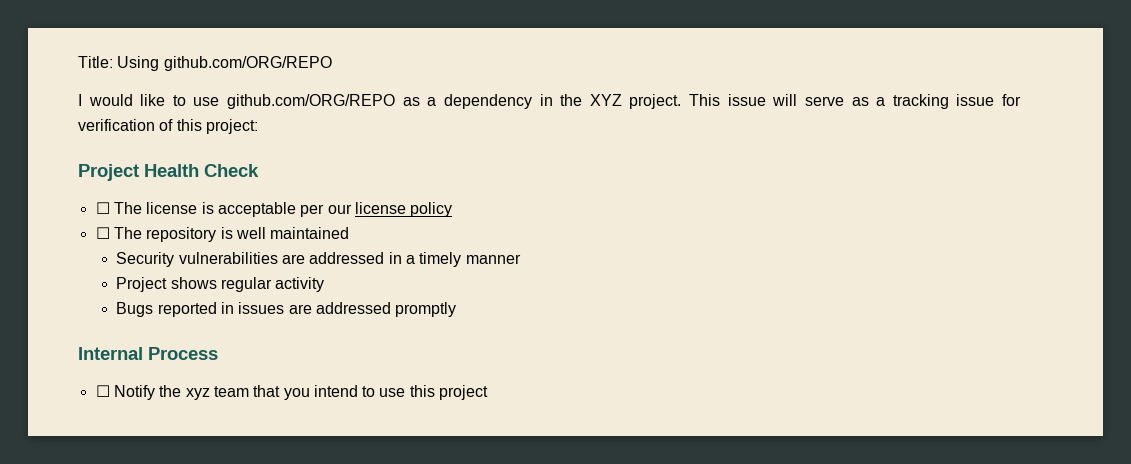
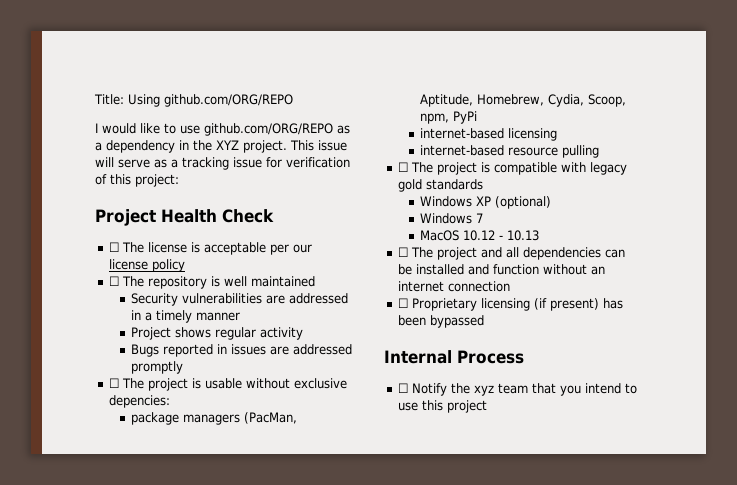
(457, 309) none -> [109,378,348,391] [109,395,171,408] [131,412,298,425] [420,94,627,107] [420,111,478,124] [420,128,558,141] [420,145,600,158] [398,162,628,175] [398,179,484,192] [420,196,552,209] [420,213,484,224] [420,230,540,241] [398,247,626,260] [398,264,606,275] [398,281,511,292] [398,298,624,311] [398,315,485,328] // ☐ The project is usable without exclusive depencies: // package managers (PacMan, Aptitude, Homebrew, Cydia, Scoop, npm, PyPi // internet-based licensing // internet-based resource pulling // ☐ The project is compatible with legacy gold standards // Windows XP (optional) // Windows 7 // MacOS 10.12 - 10.13 // ☐ The project and all dependencies can be installed and function without an internet connection // ☐ Proprietary licensing (if present) has been bypassed

